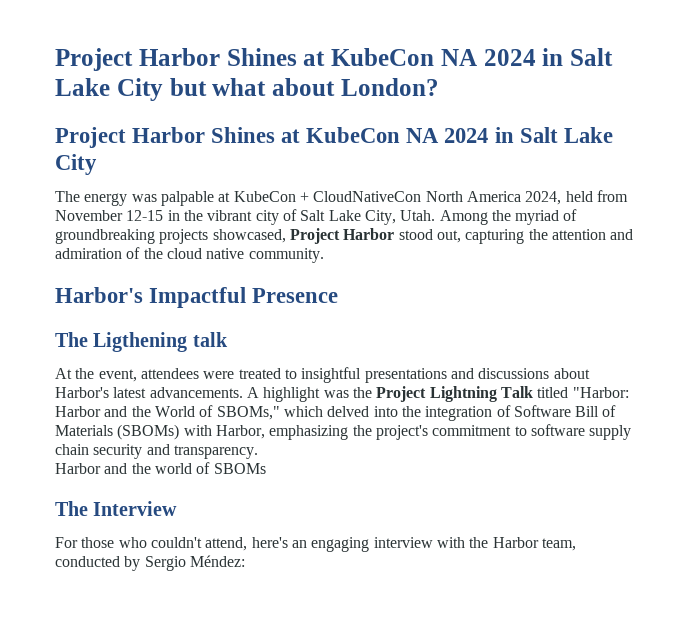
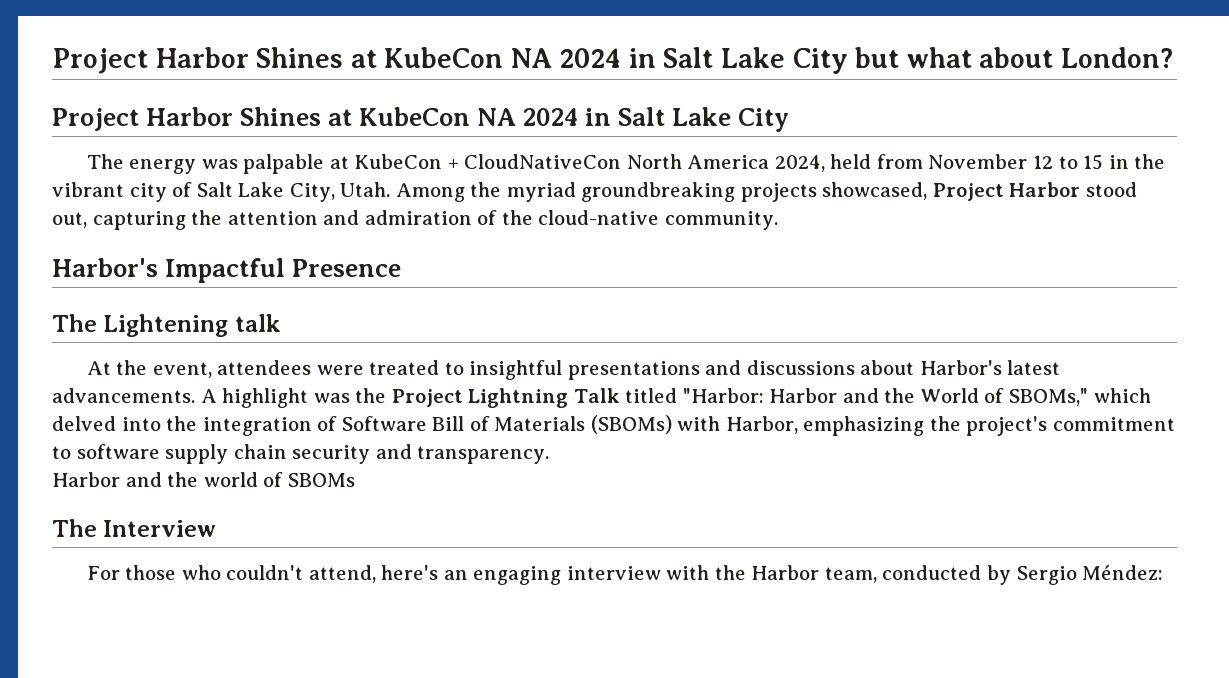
[126,210,164,221] 12-15 -> [1033,154,1104,170] 12 to 15
[563,209,578,221] of -> (576, 192) none
[166,248,245,259] cloud native -> [538,210,660,225] cloud-native
[93,332,188,352] Ligthening -> [103,314,229,337] Lightening

